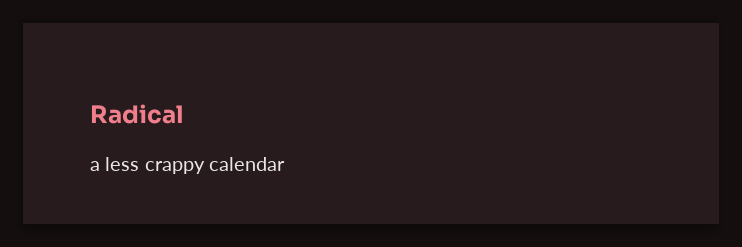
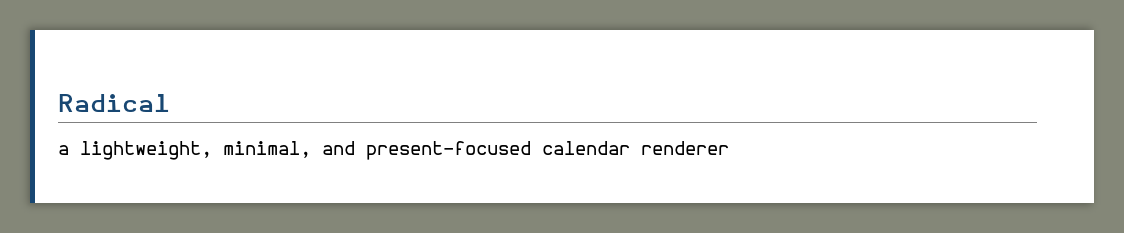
[105,157,285,174] less crappy calendar -> [80,141,729,160] lightweight, minimal, and present-focused calendar renderer

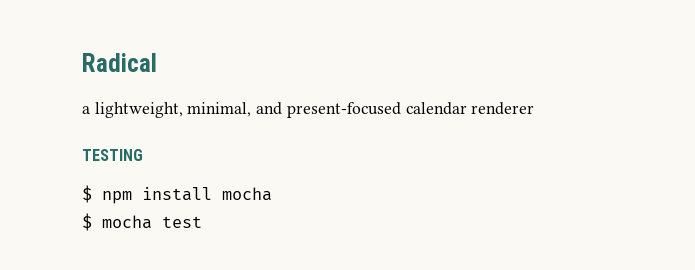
(729, 148) none -> [82,149,143,161] [82,185,272,204] [82,213,202,231] // TESTING // $ npm install mocha // $ mocha test

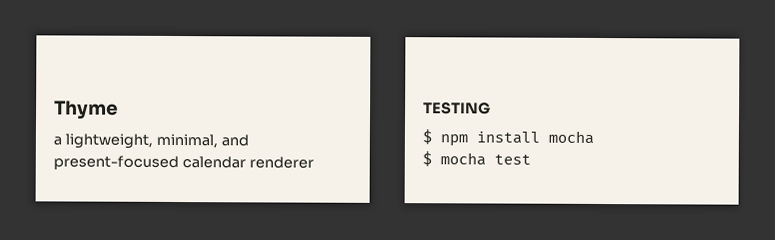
[82,53,157,72] Radical -> [53,100,119,120] Thyme

